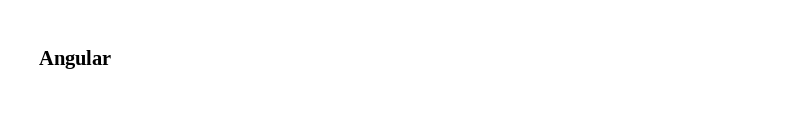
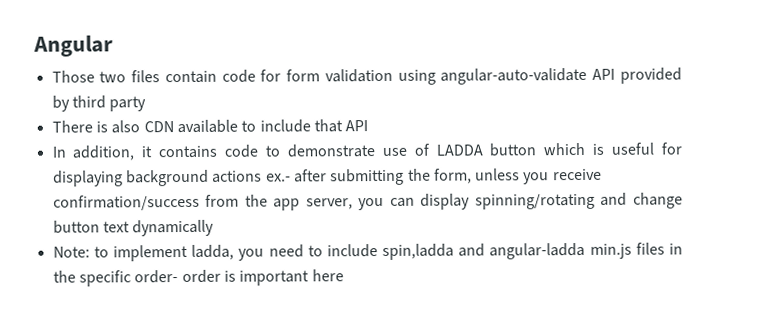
(111, 59) none -> [51,67,682,85] [51,95,147,112] [51,119,369,134] [51,142,682,161] [52,168,602,187] [52,192,683,211] [52,219,215,237] [52,242,683,262] [52,269,344,287] // Those two files contain code for form validation using angular-auto-validate API provided by third party // There is also CDN available to include that API // In addition, it contains code to demonstrate use of LADDA button which is useful for displaying background actions ex.- after submitting the form, unless you receive confirmation/success from the app server, you can display spinning/rotating and change button text dynamically // Note: to implement ladda, you need to include spin,ladda and angular-ladda min.js files in the specific order- order is important here

